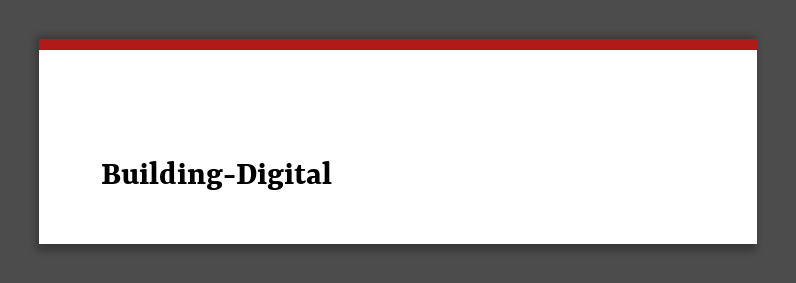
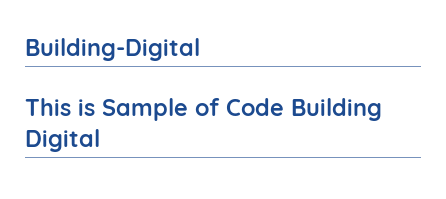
(332, 175) none -> [25,98,382,121] [25,129,100,152] // This is Sample of Code Building Digital

